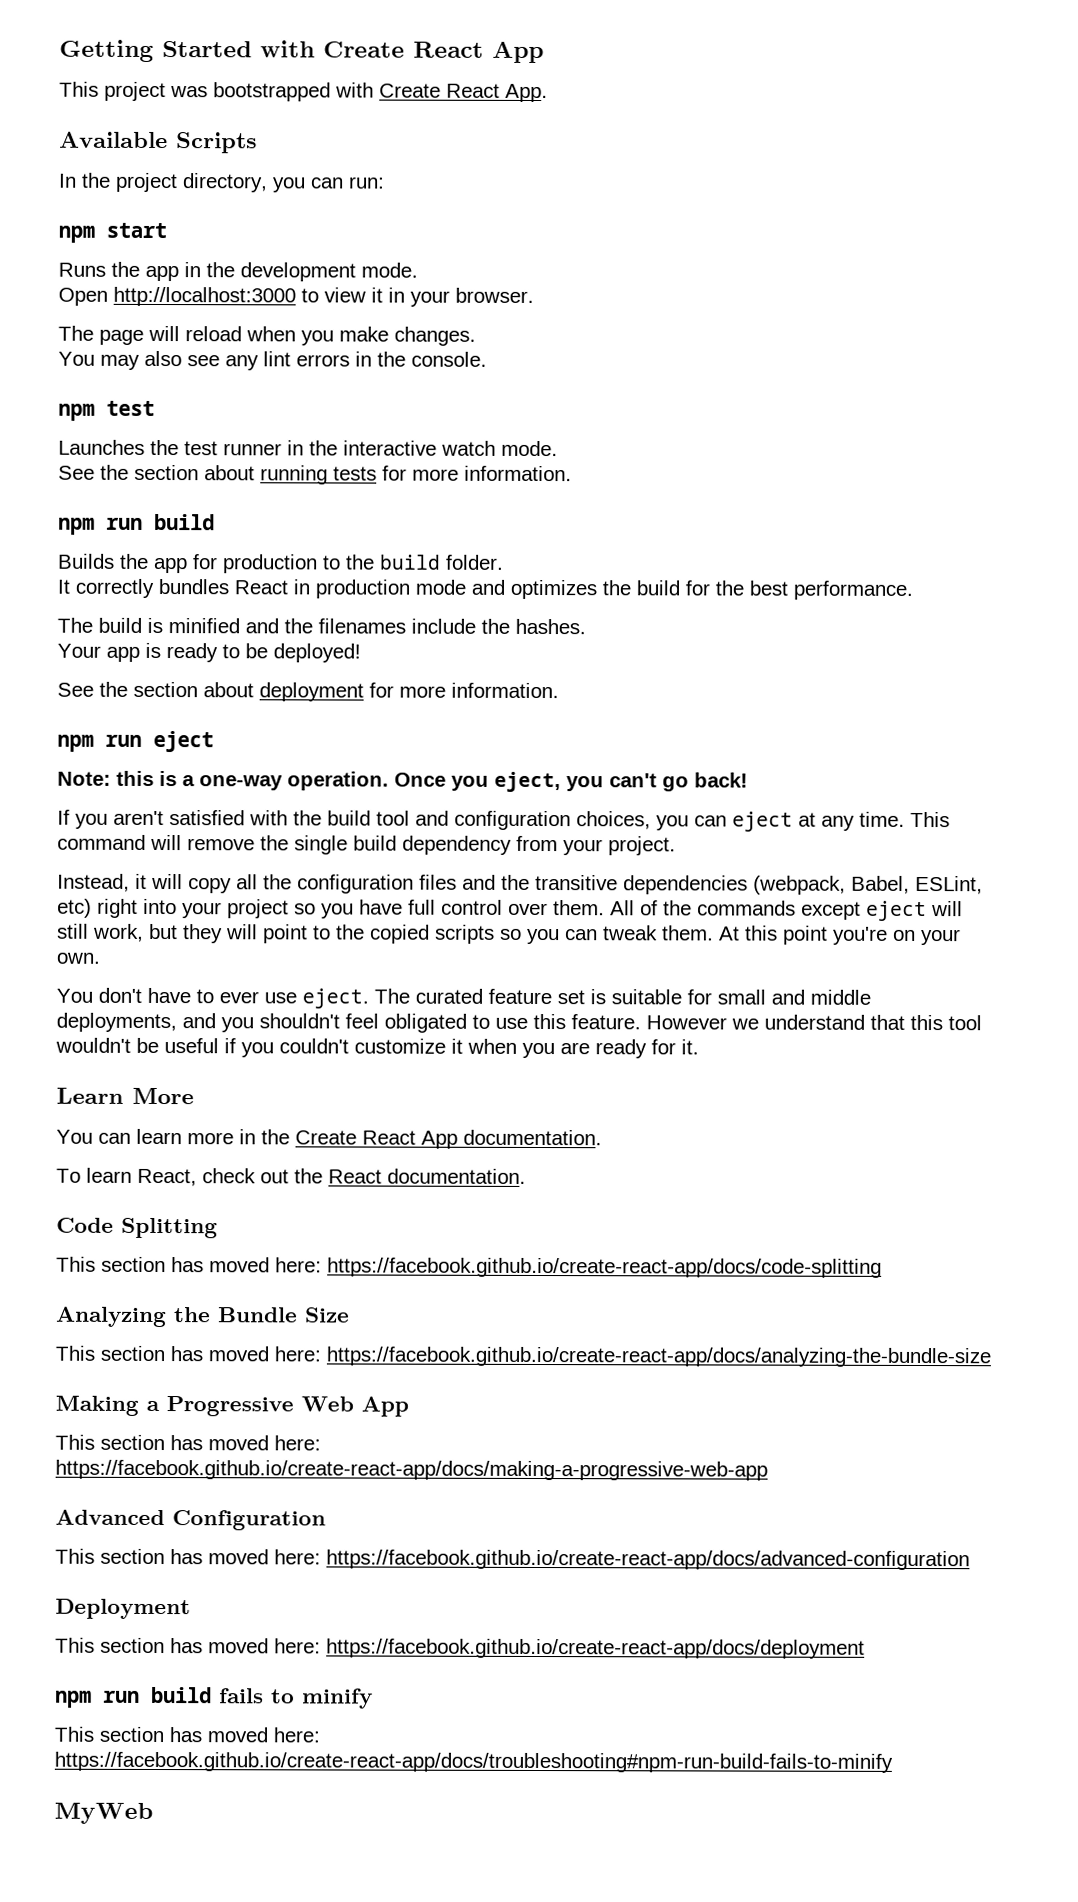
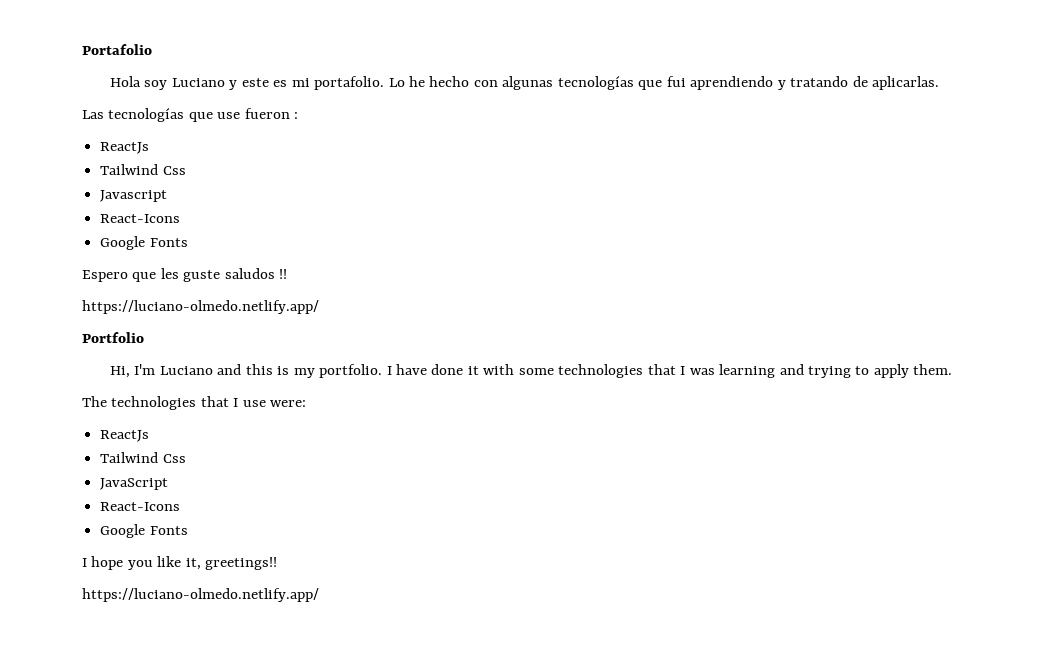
[59,39,544,64] [59,81,548,103] [59,131,257,154] [58,172,385,193] [58,222,167,243] [58,261,418,282] [58,286,534,307] [58,325,476,346] [58,350,487,371] [58,400,155,421] [58,439,558,457] [58,464,572,485] [58,513,215,535] [57,553,504,574] [57,578,913,600] [57,617,586,635] [57,642,361,663] [57,681,559,702] [57,730,214,753] [57,770,748,793] [57,809,950,832] [57,834,676,856] [57,873,983,895] [57,898,963,922] [57,923,961,946] [56,952,100,964] [56,987,871,1009] [56,1012,982,1033] [55,1037,699,1059] [56,1087,194,1105] [56,1128,602,1149] [56,1167,526,1187] [56,1217,218,1239] [56,1256,882,1278] [56,1306,350,1328] [55,1345,991,1368] [55,1395,409,1417] [55,1434,321,1451] [55,1459,768,1481] [55,1509,326,1531] [55,1548,970,1571] [55,1598,191,1620] [55,1637,865,1659] [55,1686,373,1709] [54,1726,320,1743] [54,1751,893,1773] [54,1802,153,1824] Getting Started with Create React App // This project was bootstrapped with Create React App. // Available Scripts // In the project directory, you can run: // npm start // Runs the app in the development mode. // Open http://localhost:3000 to view it in your browser. // The page will reload when you make changes. // You may also see any lint errors in the console. // npm test // Launches the test runner in the interactive watch mode. // See the section about running tests for more information. // npm run build // Builds the app for production to the build folder. // It correctly bundles React in production mode and optimizes the build for the best performance. // The build is minified and the filenames include the hashes. // Your app is ready to be deployed! // See the section about deployment for more information. // npm run eject // Note: this is a one-way operation. Once you eject, you can't go back! // If you aren't satisfied with the build tool and configuration choices, you can eject at any time. This command will remove the single build dependency from your project. // Instead, it will copy all the configuration files and the transitive dependencies (webpack, Babel, ESLint, etc) right into your project so you have full control over them. All of the commands except eject will still work, but they will point to the copied scripts so you can tweak them. At this point you're on your own. // You don't have to ever use eject. The curated feature set is suitable for small and middle deployments, and you shouldn't feel obligated to use this feature. However we understand that this tool wouldn't be useful if you couldn't customize it when you are ready for it. // Learn More // You can learn more in the Create React App documentation. // To learn React, check out the React documentation. // Code Splitting // This section has moved here: https://facebook.github.io/create-react-app/docs/code-splitting // Analyzing the Bundle Size // This section has moved here: https://facebook.github.io/create-react-app/docs/analyzing-the-bundle-size // Making a Progressive Web App // This section has moved here: https://facebook.github.io/create-react-app/docs/making-a-progressive-web-app // Advanced Configuration // This section has moved here: https://facebook.github.io/create-react-app/docs/advanced-configuration // Deployment // This section has moved here: https://facebook.github.io/create-react-app/docs/deployment // npm run build fails to minify // This section has moved here: https://facebook.github.io/create-react-app/docs/troubleshooting#npm-run-build-fails-to-minify // MyWeb -> [82,44,152,55] [109,76,940,90] [82,108,299,122] [100,142,150,154] [100,164,186,175] [100,190,168,202] [100,214,181,223] [100,236,188,250] [82,268,288,282] [82,300,319,314] [82,332,144,343] [109,364,953,378] [82,396,307,410] [100,430,150,442] [100,452,186,463] [100,478,169,490] [100,502,181,511] [100,524,188,538] [82,556,278,570] [82,588,319,602] Portafolio // Hola soy Luciano y este es mi portafolio. Lo he hecho con algunas tecnologías que fui aprendiendo y tratando de aplicarlas. // Las tecnologías que use fueron : // ReactJs // Tailwind Css // Javascript // React-Icons // Google Fonts // Espero que les guste saludos !! // https://luciano-olmedo.netlify.app/ // Portfolio // Hi, I'm Luciano and this is my portfolio. I have done it with some technologies that I was learning and trying to apply them. // The technologies that I use were: // ReactJs // Tailwind Css // JavaScript // React-Icons // Google Fonts // I hope you like it, greetings!! // https://luciano-olmedo.netlify.app/

